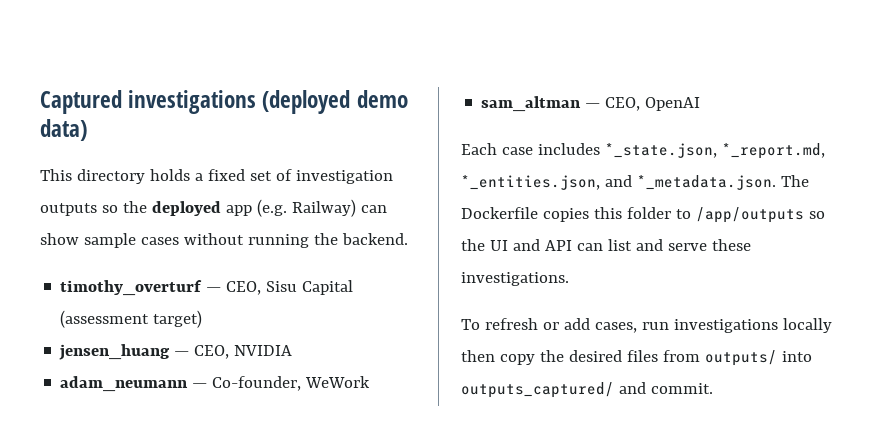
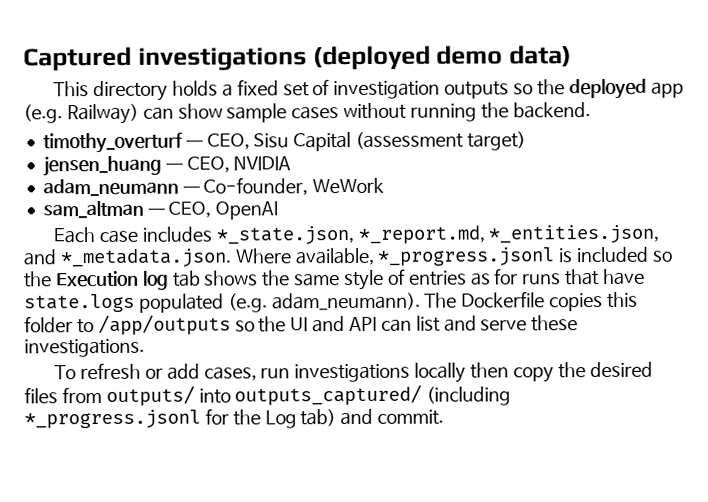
(776, 182) none -> [234,246,674,266] [24,268,646,291] [24,292,421,313] Where available, *_progress.jsonl is included so the Execution log tab shows the same style of entries as for runs that have state.logs populated (e.g. adam_neumann).
(614, 390) none -> [426,386,512,406] [24,408,337,429] (including *_progress.jsonl for the Log tab)

